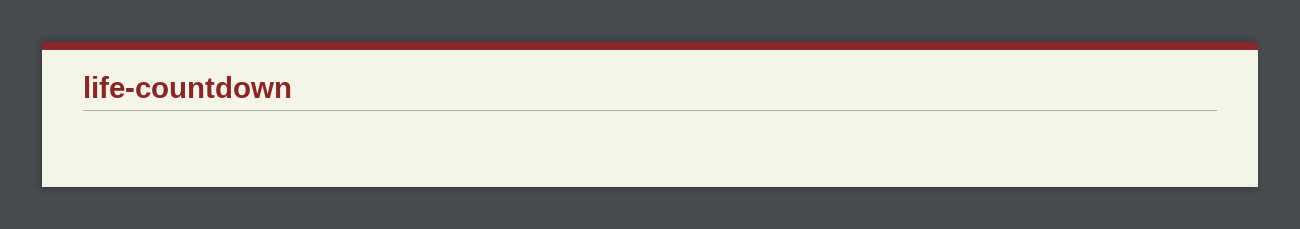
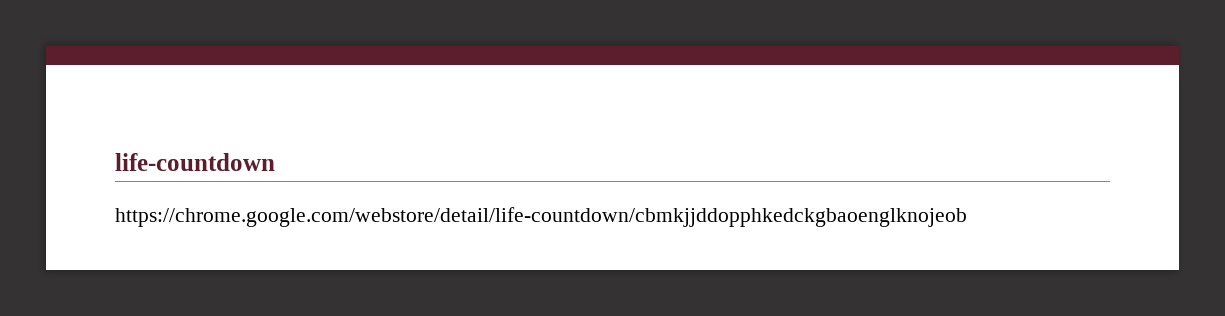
(292, 87) none -> [115,207,967,227] // https://chrome.google.com/webstore/detail/life-countdown/cbmkjjddopphkedckgbaoenglknojeob

